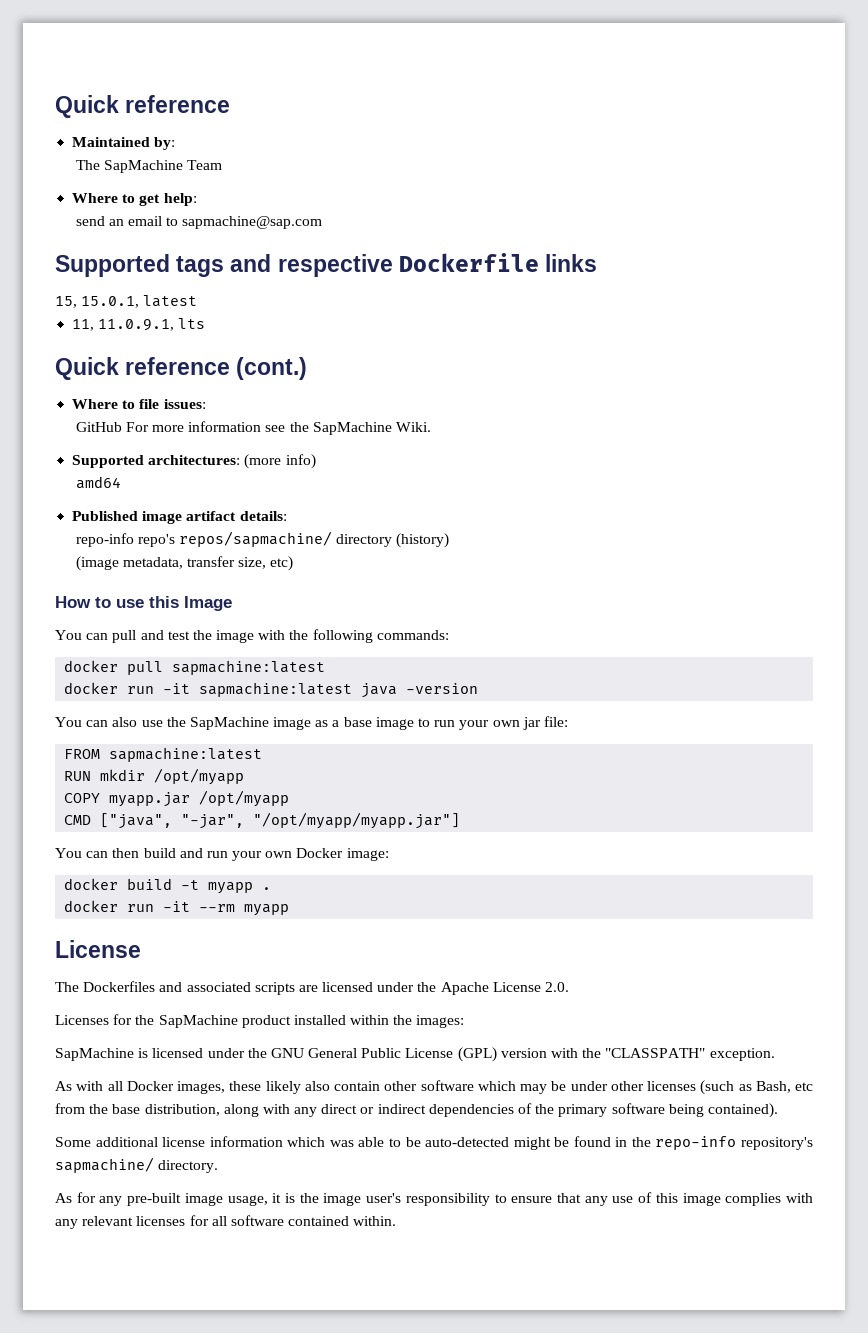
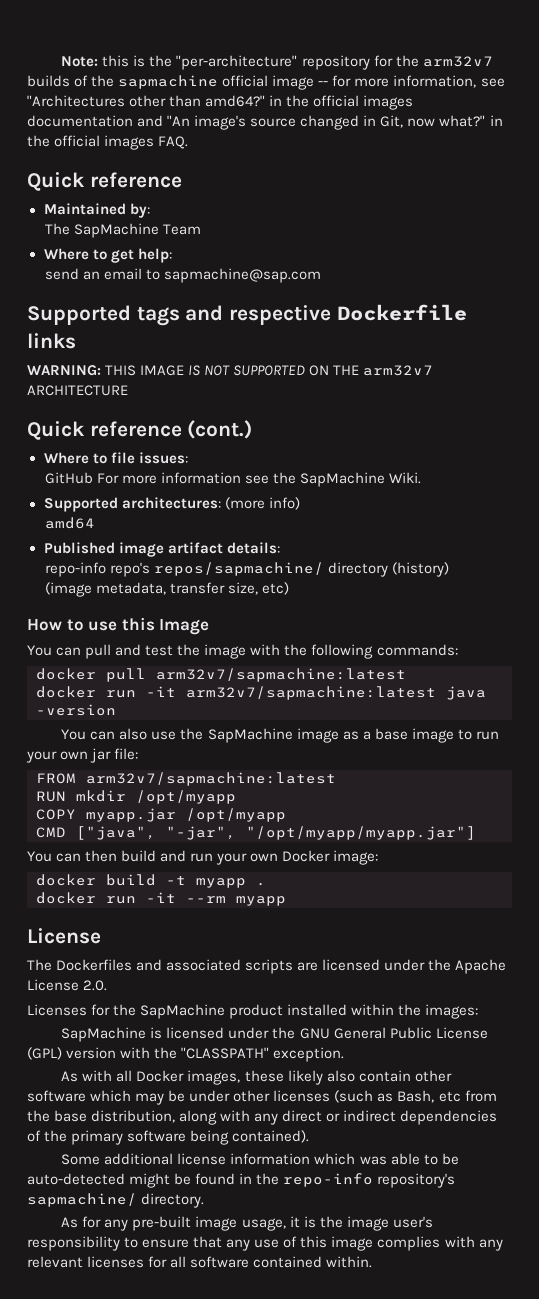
(55, 106) none -> [61,55,493,70] [27,75,505,90] [27,95,414,110] [27,115,503,130] [27,135,189,150] Note: this is the "per-architecture" repository for the arm32v7 builds of the sapmachine official image -- for more information, see "Architectures other than amd64?" in the official images documentation and "An image's source changed in Git, now what?" in the official images FAQ. //
[55,295,198,308] [72,318,206,331] 15, 15.0.1, latest // 11, 11.0.9.1, lts -> [27,365,434,376] [27,385,128,396] WARNING: THIS IMAGE IS NOT SUPPORTED ON THE arm32v7 ARCHITECTURE
[172,660,326,675] [64,682,353,697] sapmachine:latest // docker run -it sapmachine:latest -> [156,668,406,682] [36,686,436,700] arm32v7/sapmachine:latest // docker run -it arm32v7/sapmachine:latest
[109,747,263,762] sapmachine:latest -> [86,772,336,786] arm32v7/sapmachine:latest

